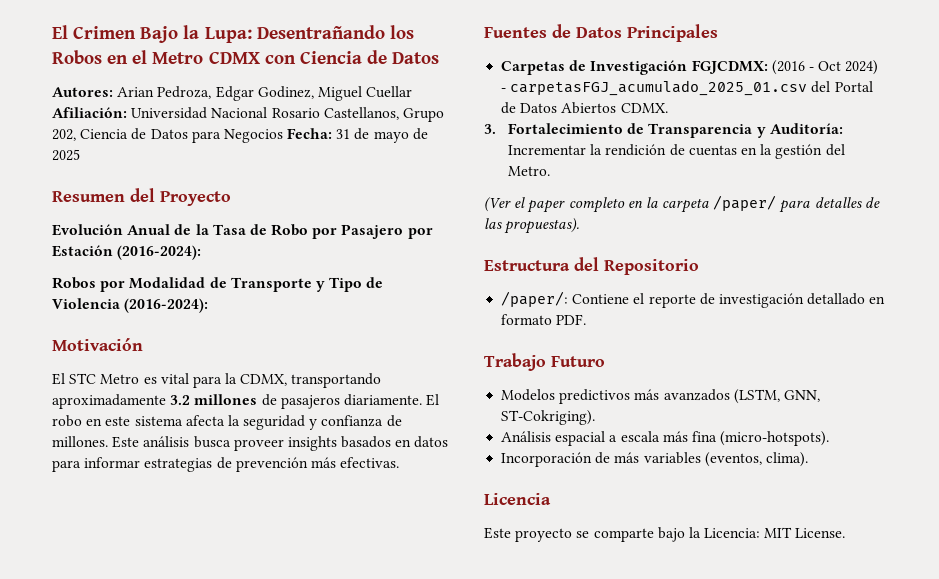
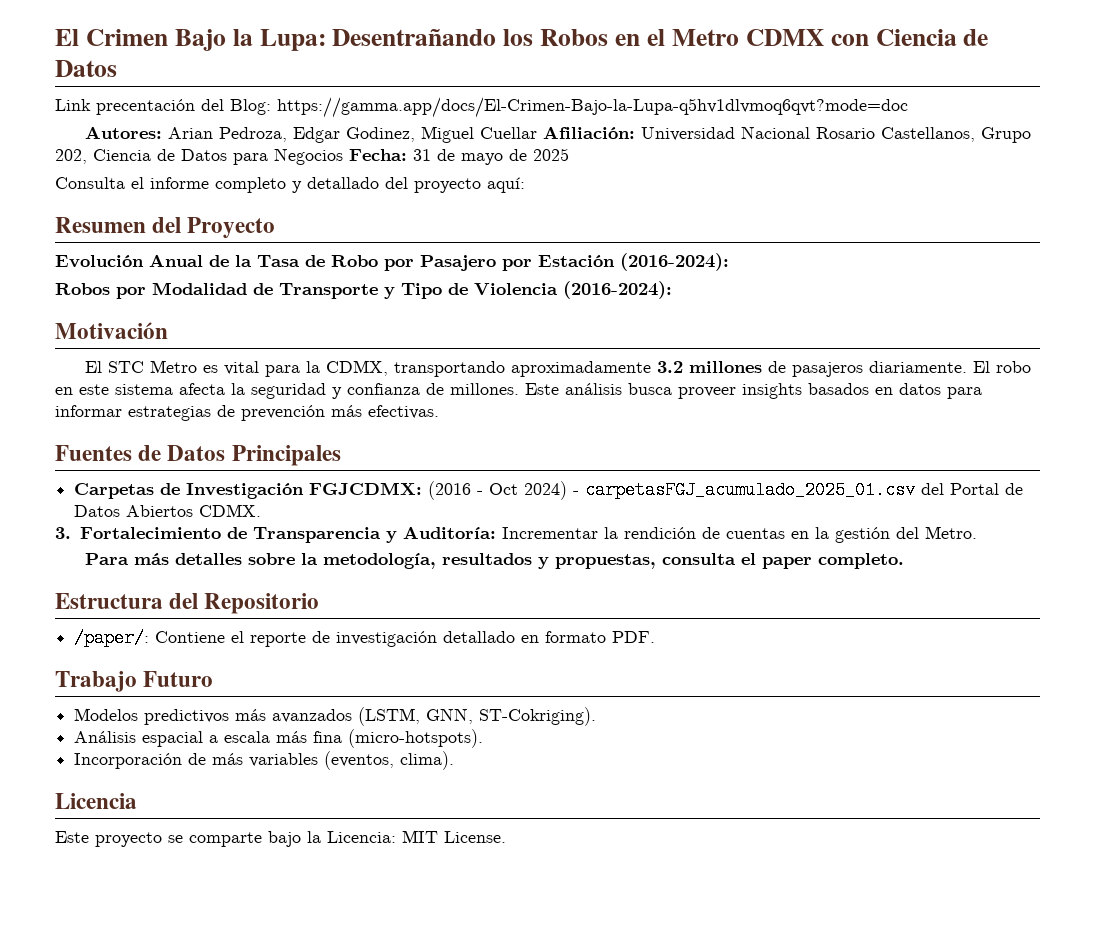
(440, 58) none -> [55,97,908,118] // Link precentación del Blog: https://gamma.app/docs/El-Crimen-Bajo-la-Lupa-q5hv1dlvmoq6qvt?mode=doc
(80, 155) none -> [55,177,525,193] // Consulta el informe completo y detallado del proyecto aquí:
[484,195,880,213] [484,218,580,234] (Ver el paper completo en la carpeta /paper/ para detalles de las propuestas). -> [85,553,905,569] Para más detalles sobre la metodología, resultados y propuestas, consulta el paper completo.

